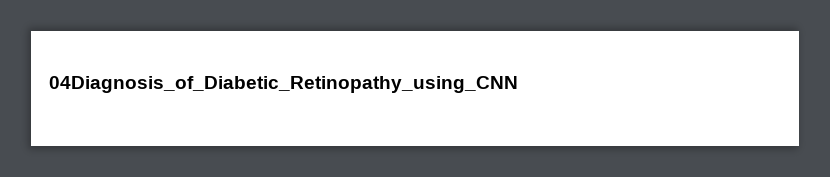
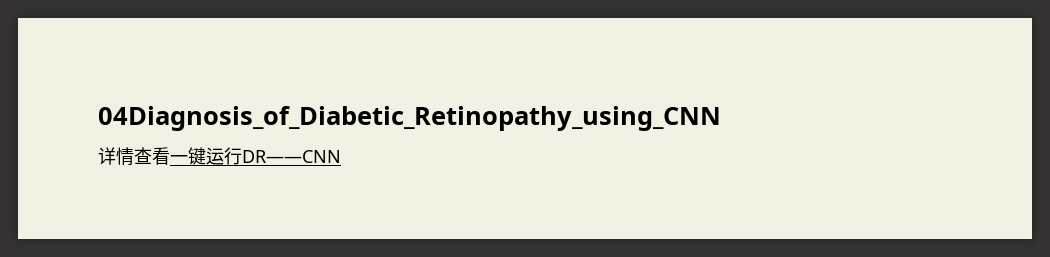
(518, 84) none -> [98,147,341,166] // 详情查看一键运行DR——CNN

